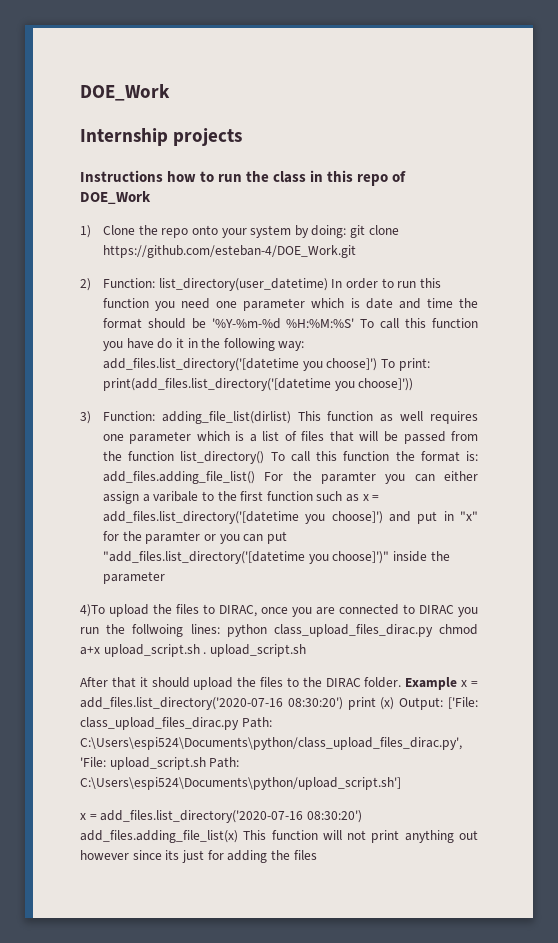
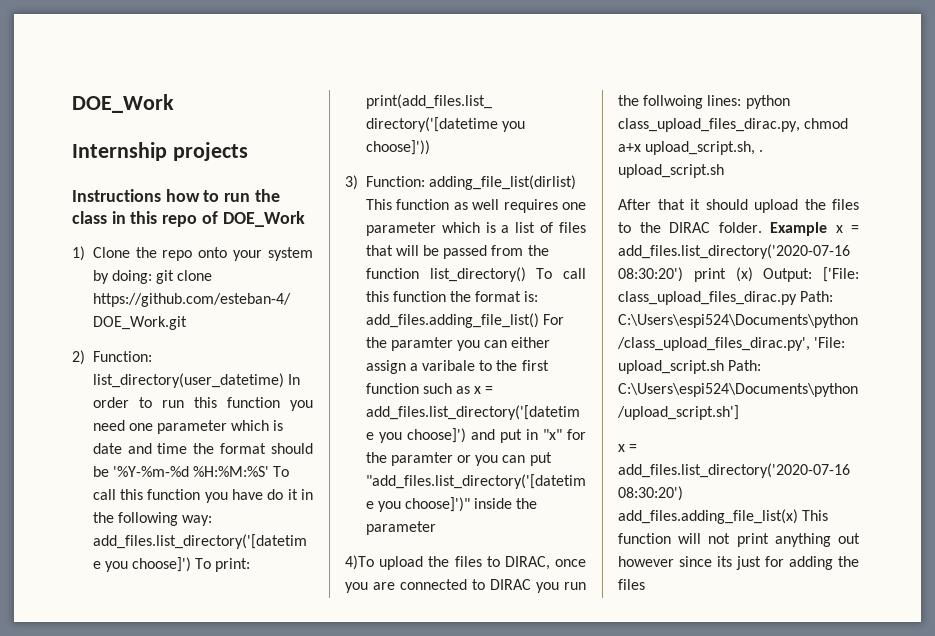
[273,624,433,637] class_upload_files_dirac.py -> [618,118,800,132] class_upload_files_dirac.py,
[103,644,200,657] upload_script.sh -> [645,141,756,155] upload_script.sh,

